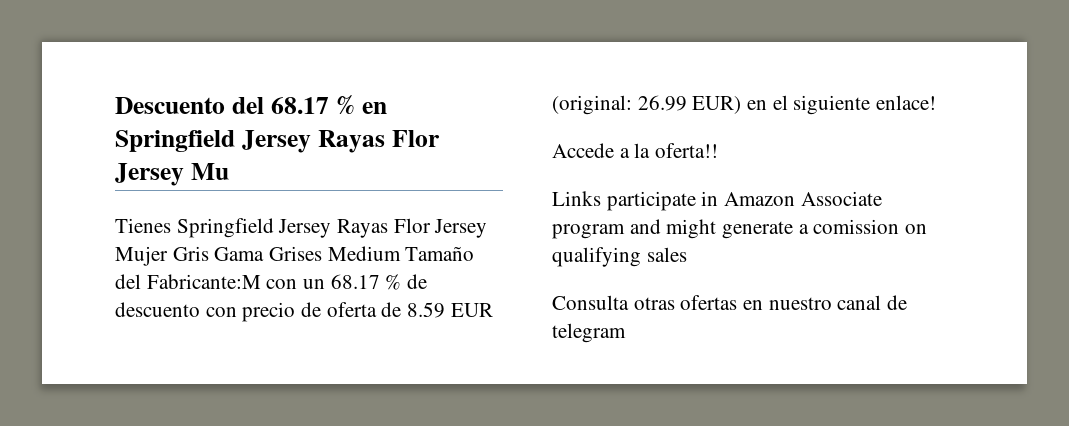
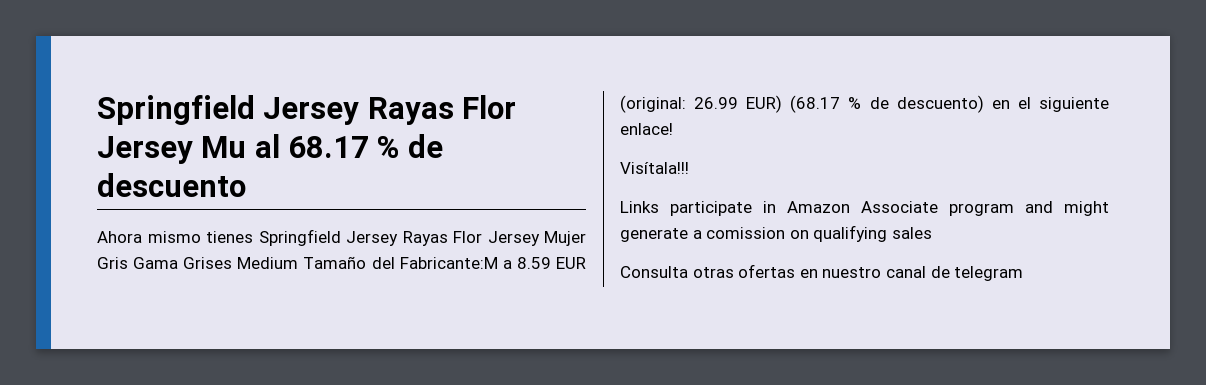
[115,95,387,114] Descuento del 68.17 % en -> (97, 110) none
[115,218,171,233] // Tienes -> [254,134,443,158] [97,173,246,197] [97,231,253,243] al 68.17 % de descuento // Ahora mismo tienes
[266,274,428,290] [115,302,402,322] con un 68.17 % de descuento con precio de oferta de -> [502,260,512,269] a
(742, 105) none -> [790,95,984,113] (68.17 % de descuento)
[552,143,719,158] Accede a la oferta!! -> [620,162,689,174] Visítala!!!

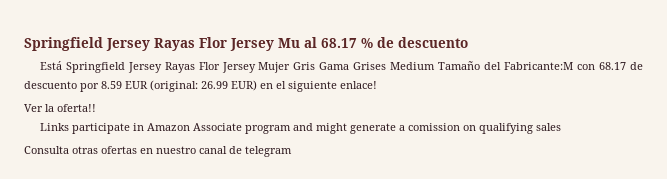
[97,231,253,243] Ahora mismo tienes -> [39,61,62,70] Está
[502,260,512,269] a -> [577,62,643,70] [24,81,99,92] con 68.17 de descuento por
[790,95,984,113] (68.17 % de descuento) -> (257, 85) none
[620,162,689,174] Visítala!!! -> [24,104,96,112] Ver la oferta!!

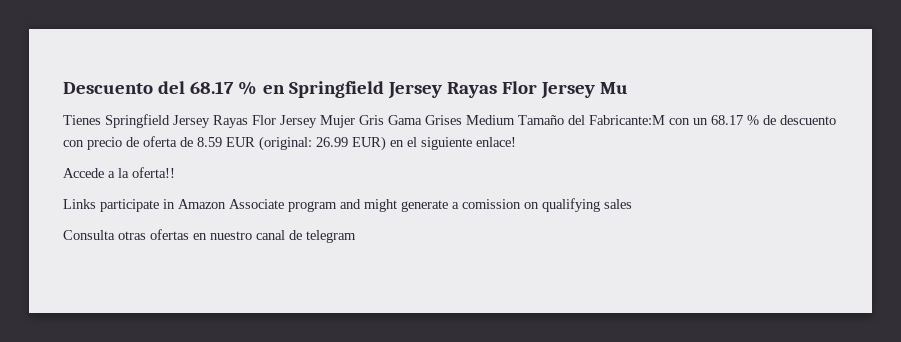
(24, 44) none -> [63,81,285,95] Descuento del 68.17 % en
[304,37,468,48] [39,61,62,70] al 68.17 % de descuento // Está -> [63,115,101,125] // Tienes
[599,62,643,70] [24,81,99,92] 68.17 de descuento por -> [693,115,836,125] [63,136,193,150] un 68.17 % de descuento con precio de oferta de
[24,104,43,112] Ver -> [63,168,115,178] Accede a

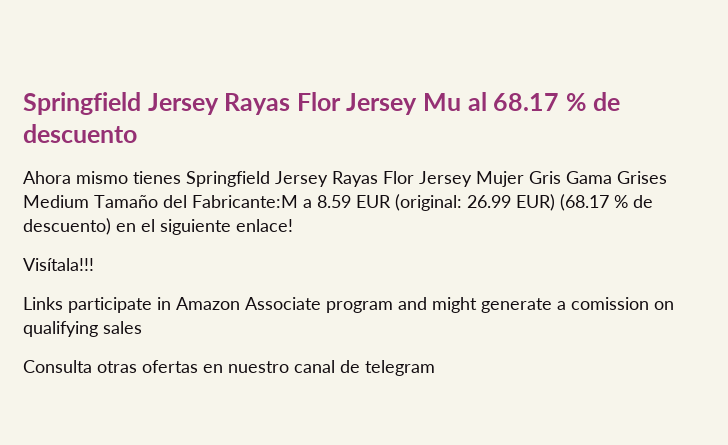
[63,81,285,95] Descuento del 68.17 % en -> (23, 103) none
[63,115,101,125] // Tienes -> [467,92,620,111] [23,124,137,143] [23,171,181,184] al 68.17 % de descuento // Ahora mismo tienes
[669,115,836,125] [63,136,193,150] con un 68.17 % de descuento con precio de oferta de -> [303,199,312,208] a
(386, 143) none -> [560,194,653,211] [23,218,111,235] (68.17 % de descuento)
[63,167,175,178] Accede a la oferta!! -> [23,258,94,271] Visítala!!!

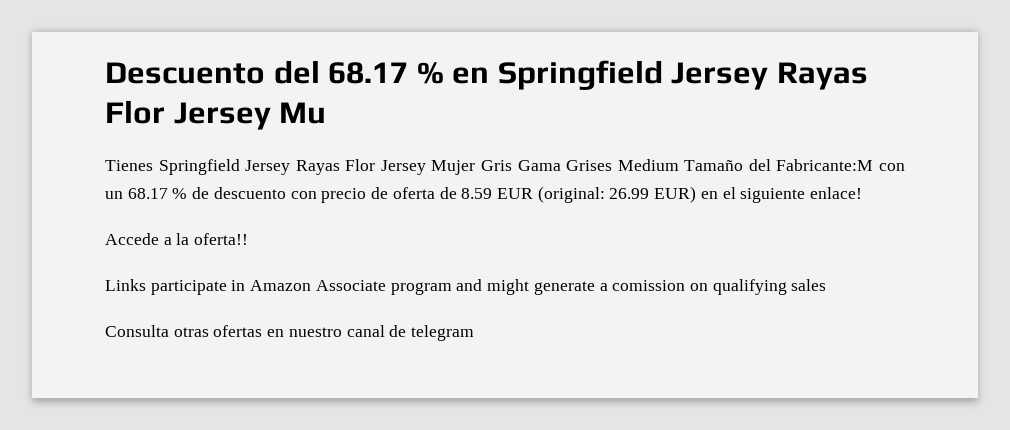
(23, 103) none -> [105,60,490,84] Descuento del 68.17 % en
[467,92,620,111] [23,124,137,143] [23,171,181,184] al 68.17 % de descuento // Ahora mismo tienes -> [105,160,153,171] // Tienes
[303,199,312,208] a -> [878,163,905,171] [105,187,457,203] con un 68.17 % de descuento con precio de oferta de
[560,194,653,211] [23,218,111,235] (68.17 % de descuento) -> (697, 194) none
[23,258,94,271] Visítala!!! -> [105,233,249,245] Accede a la oferta!!

